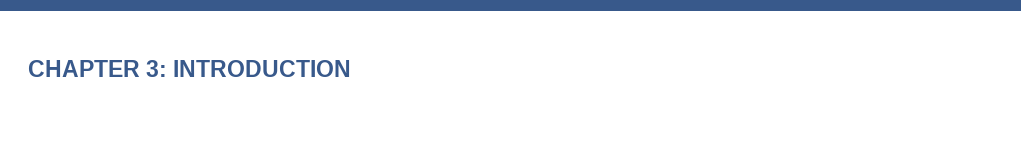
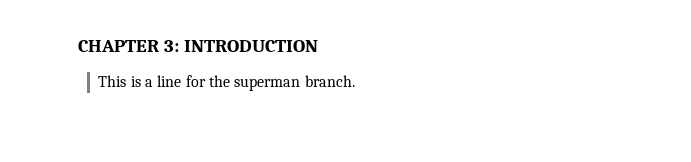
(352, 68) none -> [98,75,355,91] // This is a line for the superman branch.

